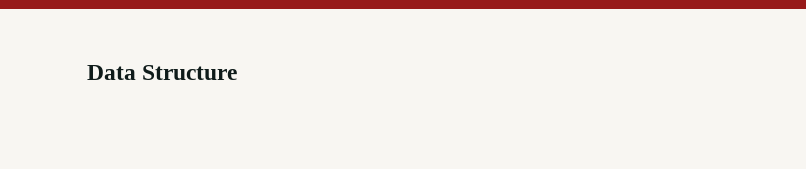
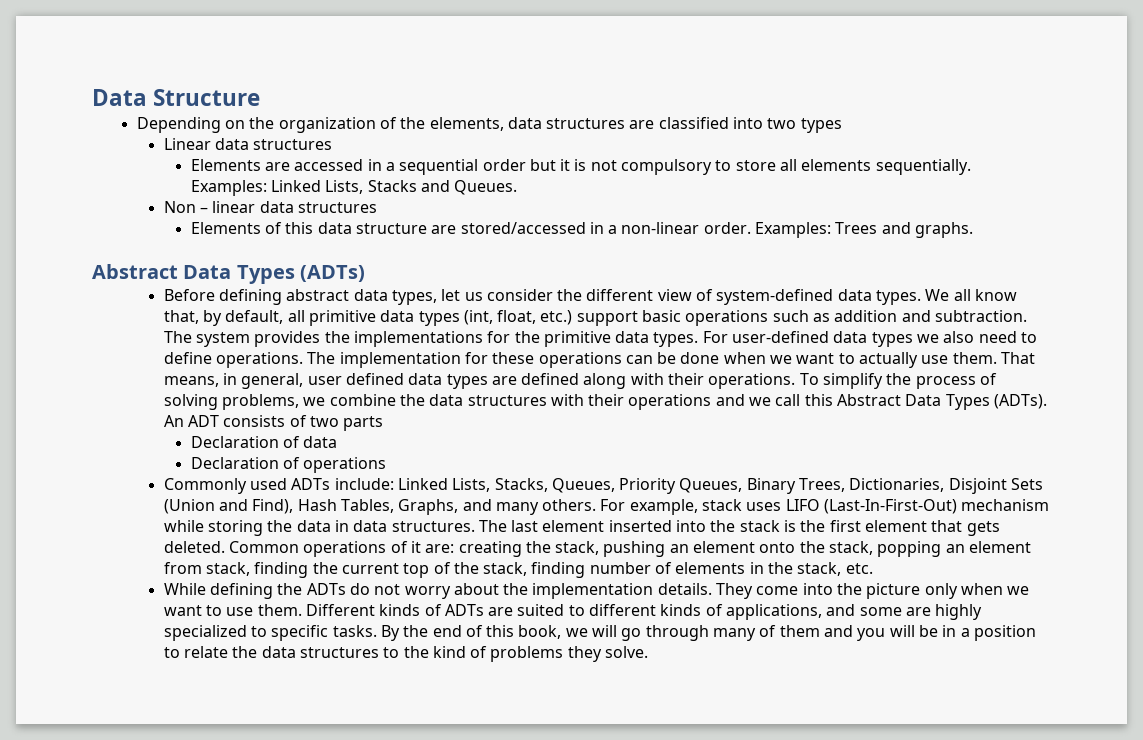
(238, 72) none -> [136,117,842,133] [163,138,333,150] [190,159,971,175] [190,180,518,196] [163,201,377,213] [190,222,974,238] [92,264,366,284] [163,289,1018,305] [163,310,1028,326] [163,331,1038,347] [163,352,1036,368] [163,373,998,389] [163,394,1048,410] [163,415,384,431] [190,436,338,448] [190,457,387,473] [163,478,1044,494] [163,499,1050,515] [163,520,1000,536] [163,541,1032,557] [163,562,873,578] [163,583,1030,599] [163,604,983,620] [163,625,1036,641] [163,646,649,662] // Depending on the organization of the elements, data structures are classified into two types // Linear data structures // Elements are accessed in a sequential order but it is not compulsory to store all elements sequentially. Examples: Linked Lists, Stacks and Queues. // Non – linear data structures // Elements of this data structure are stored/accessed in a non-linear order. Examples: Trees and graphs. // Abstract Data Types (ADTs) // Before defining abstract data types, let us consider the different view of system-defined data types. We all know that, by default, all primitive data types (int, float, etc.) support basic operations such as addition and subtraction. The system provides the implementations for the primitive data types. For user-defined data types we also need to define operations. The implementation for these operations can be done when we want to actually use them. That means, in general, user defined data types are defined along with their operations. To simplify the process of solving problems, we combine the data structures with their operations and we call this Abstract Data Types (ADTs). An ADT consists of two parts // Declaration of data // Declaration of operations // Commonly used ADTs include: Linked Lists, Stacks, Queues, Priority Queues, Binary Trees, Dictionaries, Disjoint Sets (Union and Find), Hash Tables, Graphs, and many others. For example, stack uses LIFO (Last-In-First-Out) mechanism while storing the data in data structures. The last element inserted into the stack is the first element that gets deleted. Common operations of it are: creating the stack, pushing an element onto the stack, popping an element from stack, finding the current top of the stack, finding number of elements in the stack, etc. // While defining the ADTs do not worry about the implementation details. They come into the picture only when we want to use them. Different kinds of ADTs are suited to different kinds of applications, and some are highly specialized to specific tasks. By the end of this book, we will go through many of them and you will be in a position to relate the data structures to the kind of problems they solve.

